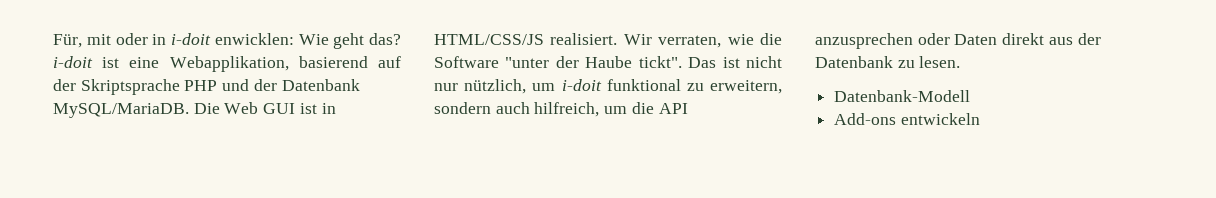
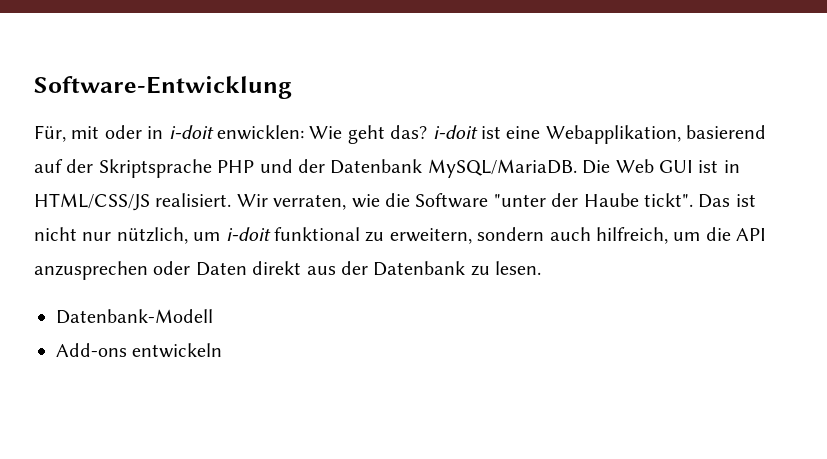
(53, 41) none -> [34,76,292,99] Software-Entwicklung //

